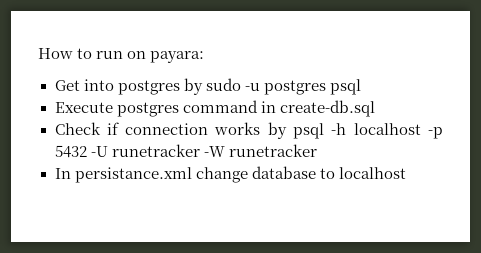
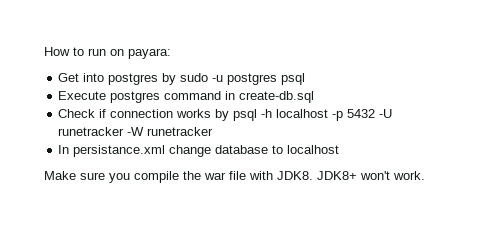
(406, 173) none -> [44,171,425,183] // Make sure you compile the war file with JDK8. JDK8+ won't work.

